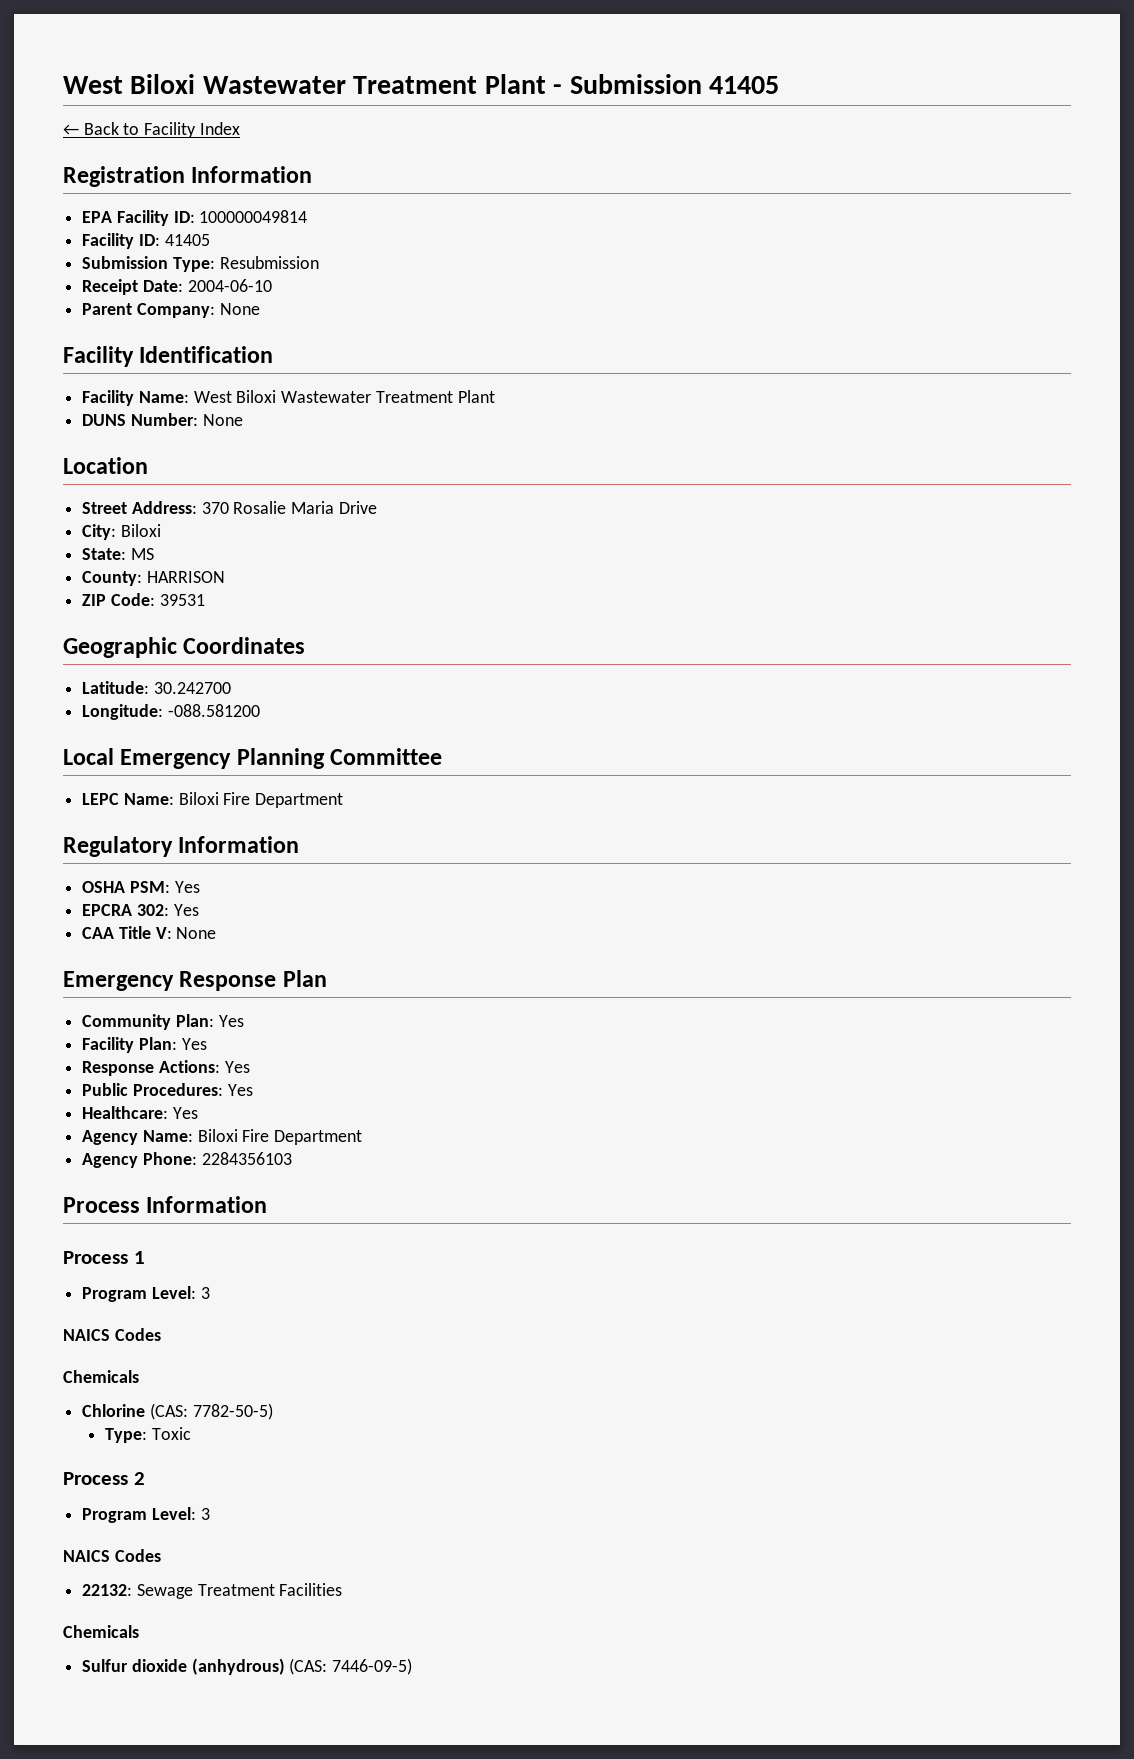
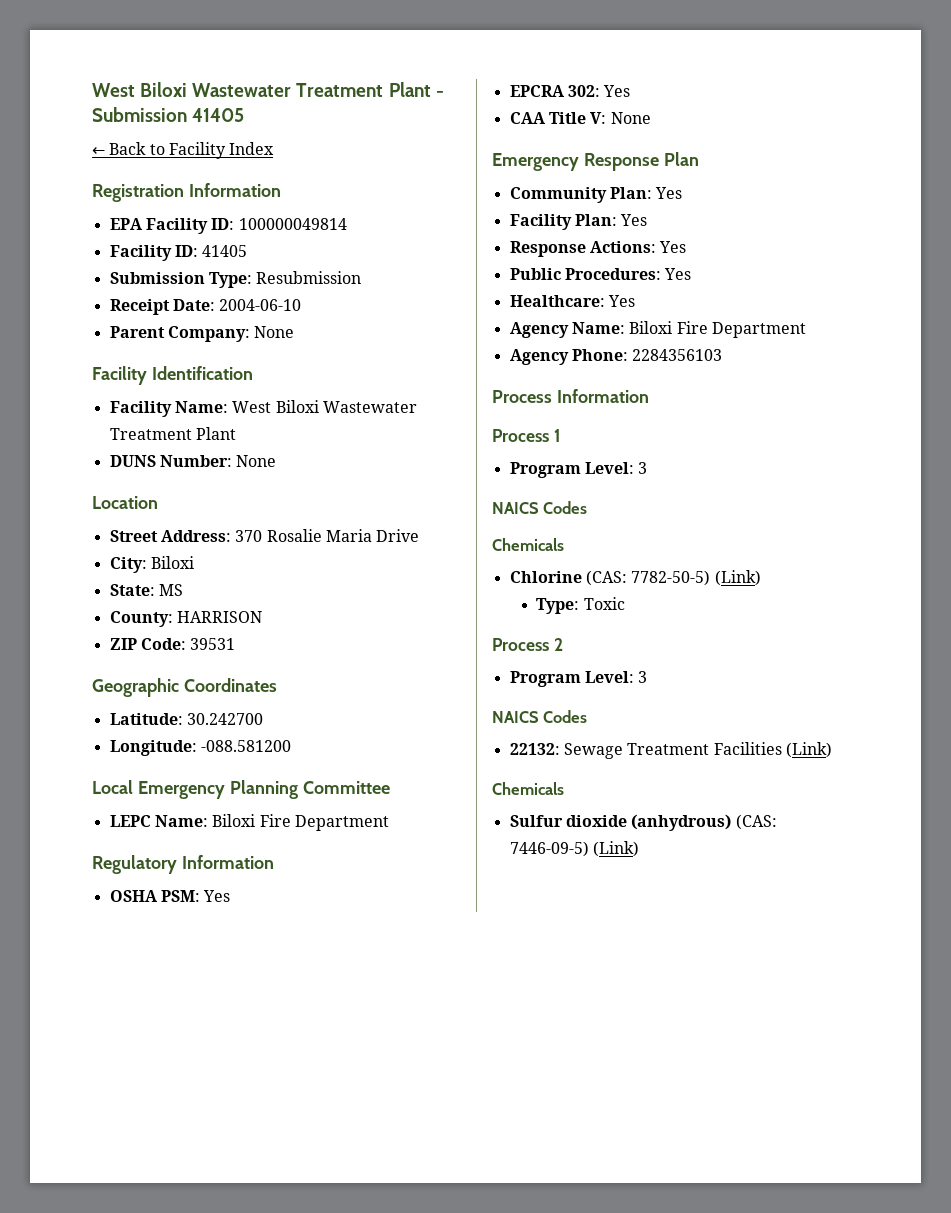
(273, 1411) none -> [714,570,761,586] (Link)
(343, 1589) none -> [785,742,832,758] (Link)
(413, 1666) none -> [592,841,639,857] (Link)

